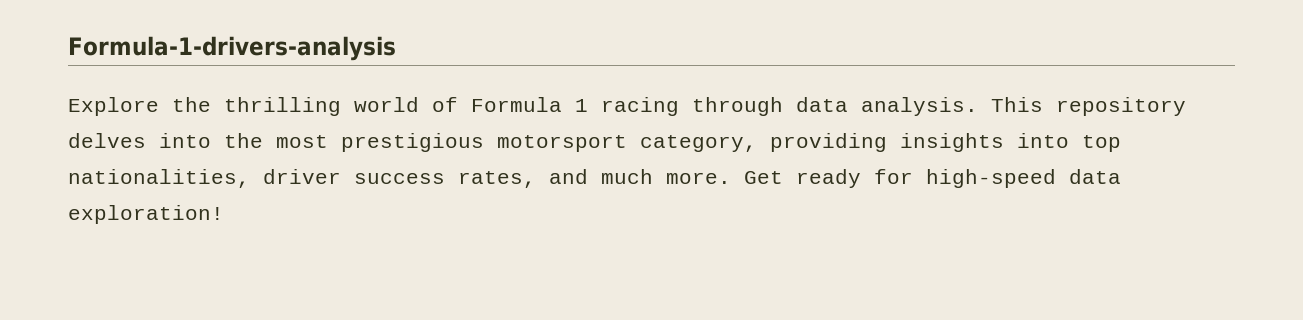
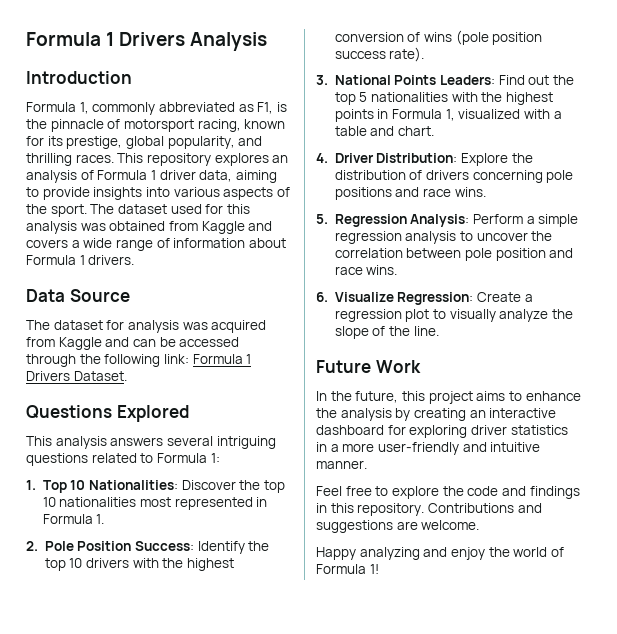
[68,36,396,61] [68,97,1186,116] [68,133,1121,152] [68,169,1121,188] [68,205,224,224] Formula-1-drivers-analysis // Explore the thrilling world of Formula 1 racing through data analysis. This repository delves into the most prestigious motorsport category, providing insights into top nationalities, driver success rates, and much more. Get ready for high-speed data exploration! -> [26,32,268,51] [26,71,132,84] [26,102,287,115] [26,119,286,132] [26,136,263,149] [26,153,289,166] [26,170,277,183] [26,187,290,200] [26,204,250,217] [26,221,273,234] [26,238,286,251] [26,255,135,265] [26,289,130,302] [26,320,267,333] [26,337,240,350] [26,354,252,367] [26,371,127,381] [26,405,189,422] [26,436,276,449] [26,453,220,466] [26,480,285,493] [42,497,268,510] [42,514,105,524] [26,541,270,554] [44,558,234,571] [334,30,543,45] [334,47,425,62] [316,75,574,85] [334,92,553,105] [334,109,562,122] [334,126,435,136] [316,153,533,166] [334,170,574,183] [334,187,486,200] [316,214,579,227] [334,231,553,244] [334,248,574,261] [334,265,398,275] [316,292,533,305] [334,309,573,322] [334,326,439,339] [316,360,421,373] [316,391,581,404] [316,408,557,421] [316,425,568,438] [316,442,541,455] [316,460,367,469] [316,486,580,499] [316,503,542,516] [316,520,480,533] [316,547,564,560] [316,564,379,574] Formula 1 Drivers Analysis // Introduction // Formula 1, commonly abbreviated as F1, is the pinnacle of motorsport racing, known for its prestige, global popularity, and thrilling races. This repository explores an analysis of Formula 1 driver data, aiming to provide insights into various aspects of the sport. The dataset used for this analysis was obtained from Kaggle and covers a wide range of information about Formula 1 drivers. // Data Source // The dataset for analysis was acquired from Kaggle and can be accessed through the following link: Formula 1 Drivers Dataset. // Questions Explored // This analysis answers several intriguing questions related to Formula 1: // 1. Top 10 Nationalities: Discover the top 10 nationalities most represented in Formula 1. // 2. Pole Position Success: Identify the top 10 drivers with the highest conversion of wins (pole position success rate). // 3. National Points Leaders: Find out the top 5 nationalities with the highest points in Formula 1, visualized with a table and chart. // 4. Driver Distribution: Explore the distribution of drivers concerning pole positions and race wins. // 5. Regression Analysis: Perform a simple regression analysis to uncover the correlation between pole position and race wins. // 6. Visualize Regression: Create a regression plot to visually analyze the slope of the line. // Future Work // In the future, this project aims to enhance the analysis by creating an interactive dashboard for exploring driver statistics in a more user-friendly and intuitive manner. // Feel free to explore the code and findings in this repository. Contributions and suggestions are welcome. // Happy analyzing and enjoy the world of Formula 1!

